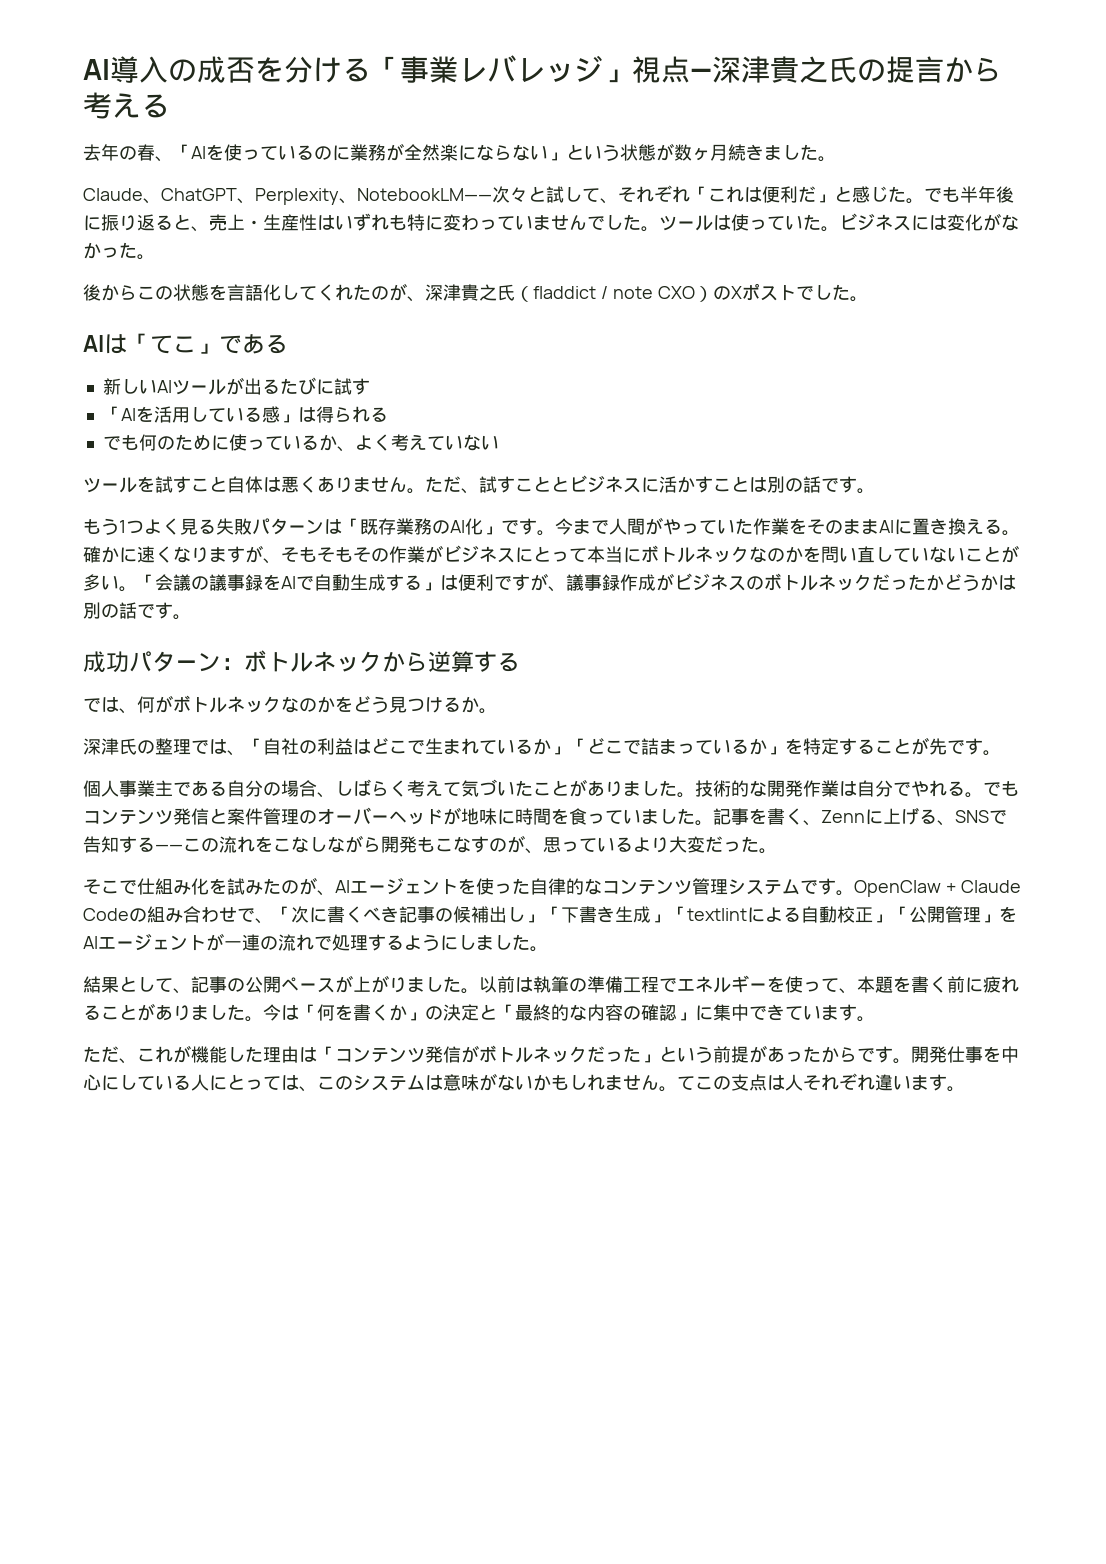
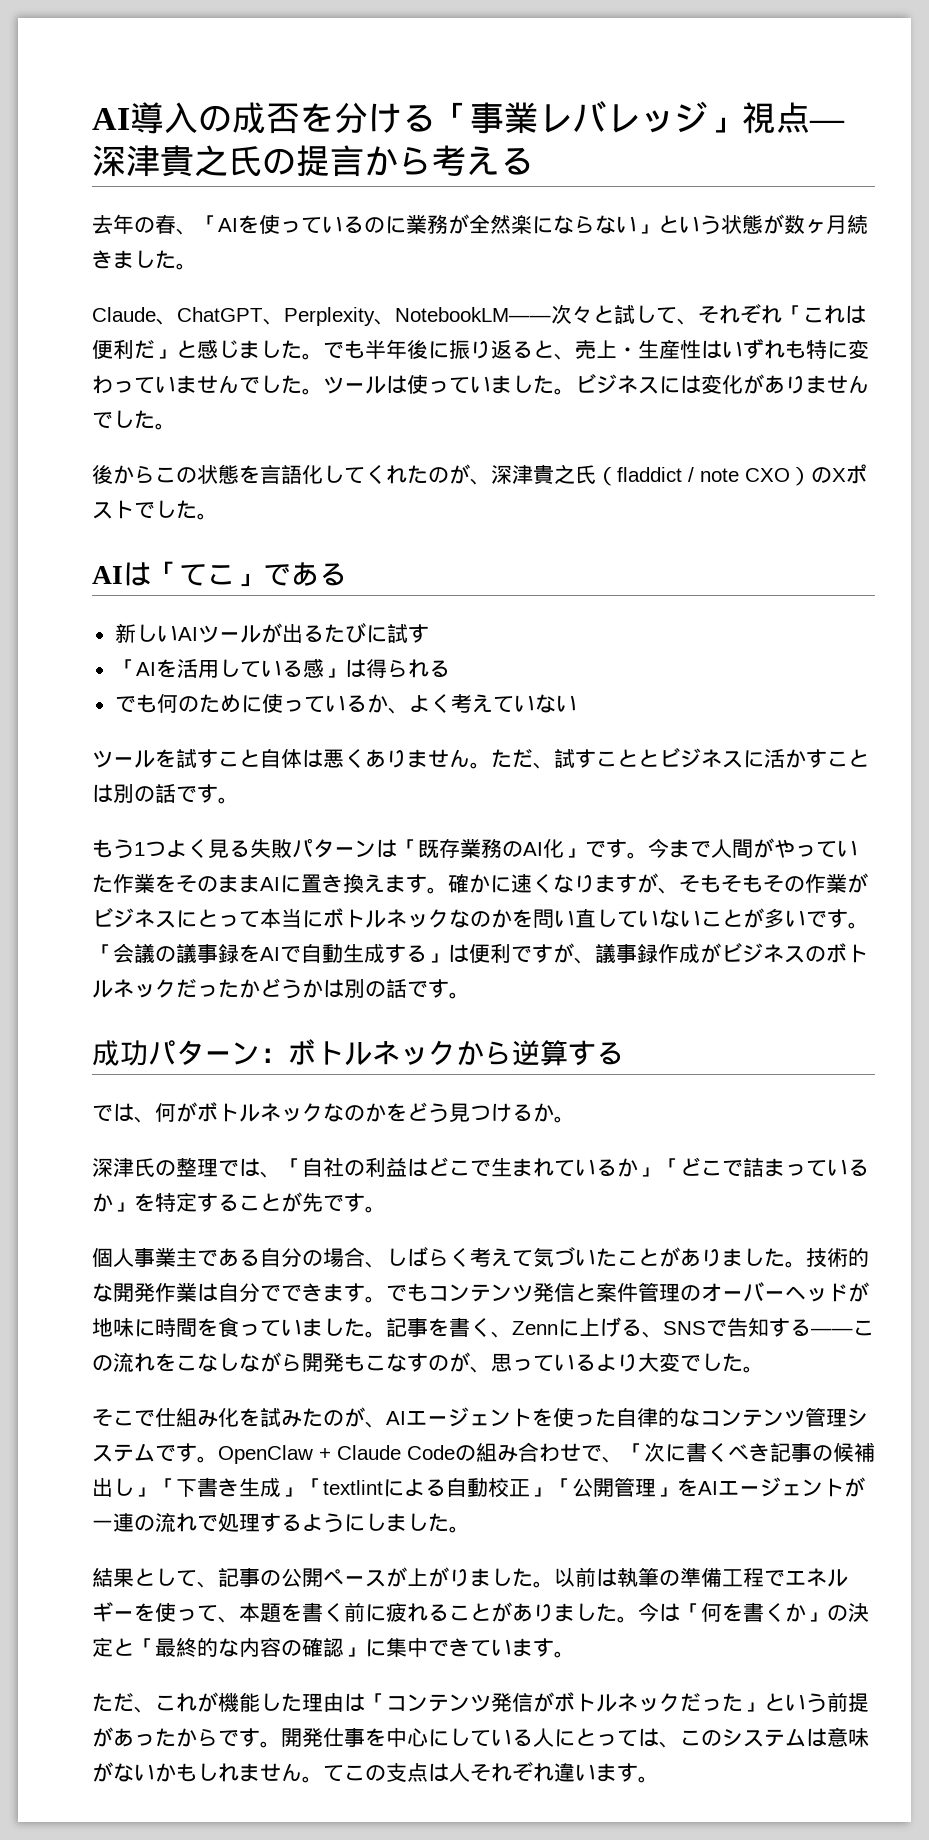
(888, 194) none -> [239,340,281,359] まし
(803, 222) none -> [491,375,533,394] まし
[1001,214,1019,231] [83,242,119,259] なかっ -> [764,375,869,394] [92,410,134,429] ありませんでし
[984,519,1002,534] る -> [385,874,427,893] ます
(119, 582) none -> [806,909,848,928] です
[911,780,965,797] やれる -> [281,1283,365,1302] できます
[705,836,741,852] だっ -> [680,1353,722,1372] でし

